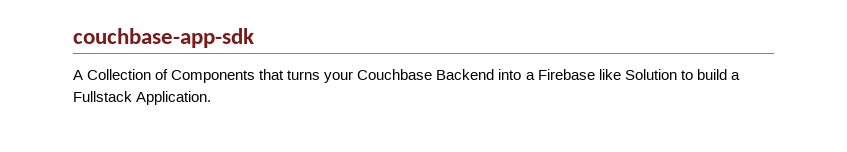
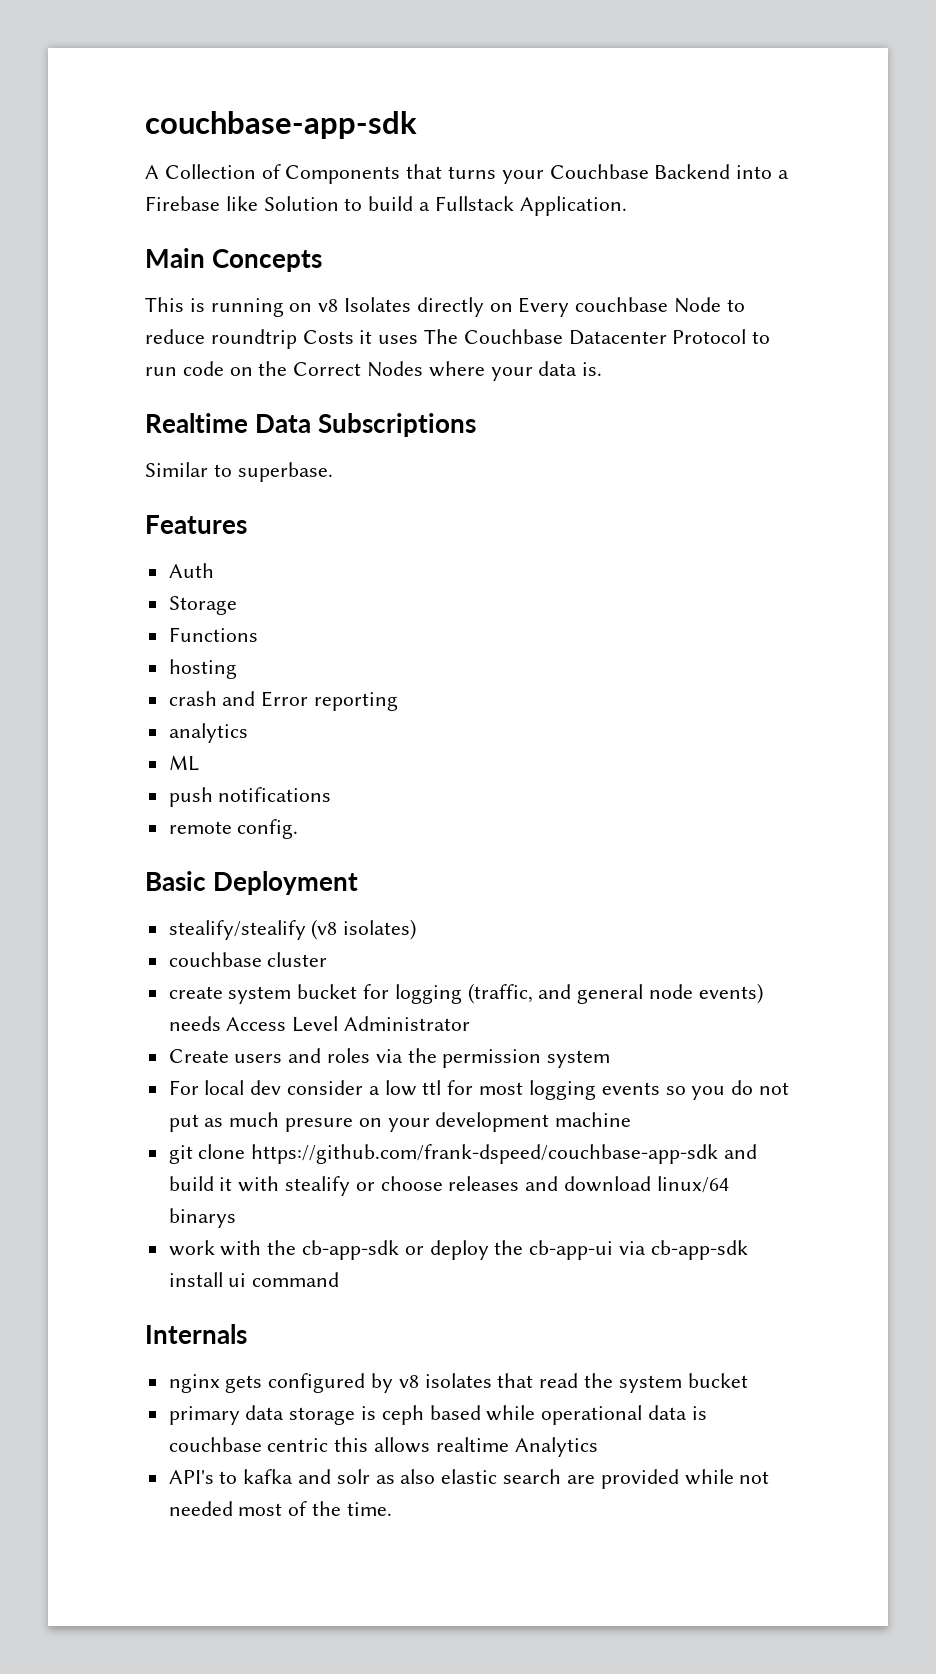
(212, 98) none -> [145,248,323,272] [145,297,745,317] [145,329,771,349] [145,361,603,381] [145,413,477,437] [145,462,333,482] [145,515,247,534] [168,563,214,578] [168,596,237,615] [168,627,258,642] [168,659,237,679] [168,691,399,711] [168,723,248,743] [168,755,199,771] [168,787,332,807] [168,819,299,839] [145,871,359,895] [168,919,417,940] [168,952,328,967] [168,983,763,1004] [168,1016,471,1032] [168,1048,611,1068] [168,1080,789,1100] [168,1112,632,1132] [168,1144,758,1164] [168,1176,729,1196] [168,1208,236,1228] [168,1240,748,1260] [168,1272,340,1287] [145,1324,247,1344] [168,1373,748,1393] [168,1405,707,1425] [168,1437,598,1457] [168,1469,770,1489] [168,1501,392,1516] // Main Concepts // This is running on v8 Isolates directly on Every couchbase Node to reduce roundtrip Costs it uses The Couchbase Datacenter Protocol to run code on the Correct Nodes where your data is. // Realtime Data Subscriptions // Similar to superbase. // Features // Auth // Storage // Functions // hosting // crash and Error reporting // analytics // ML // push notifications // remote config. // Basic Deployment // stealify/stealify (v8 isolates) // couchbase cluster // create system bucket for logging (traffic, and general node events) needs Access Level Administrator // Create users and roles via the permission system // For local dev consider a low ttl for most logging events so you do not put as much presure on your development machine // git clone https://github.com/frank-dspeed/couchbase-app-sdk and build it with stealify or choose releases and download linux/64 binarys // work with the cb-app-sdk or deploy the cb-app-ui via cb-app-sdk install ui command // Internals // nginx gets configured by v8 isolates that read the system bucket // primary data storage is ceph based while operational data is couchbase centric this allows realtime Analytics // API's to kafka and solr as also elastic search are provided while not needed most of the time.

